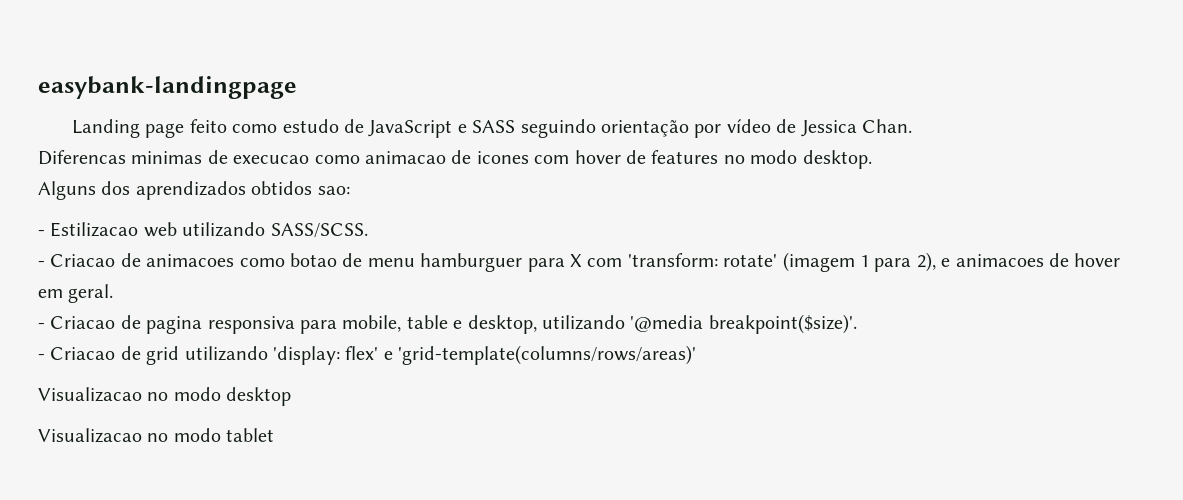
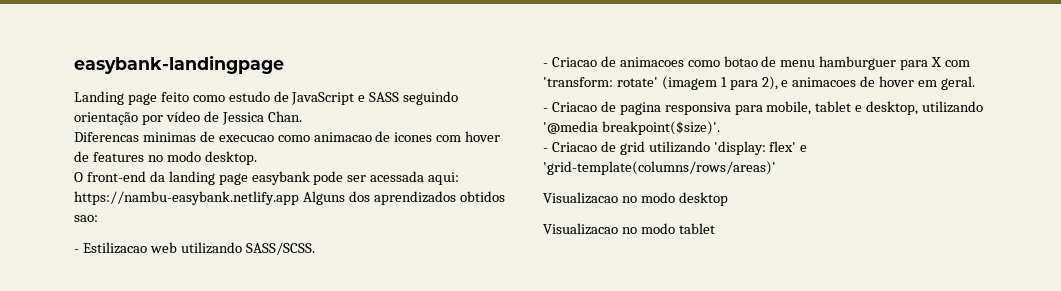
(872, 159) none -> [74,171,460,185] [74,191,299,205] O front-end da landing page easybank pode ser acessada aqui: https://nambu-easybank.netlify.app
[406,315,448,329] table -> [815,101,852,112] tablet

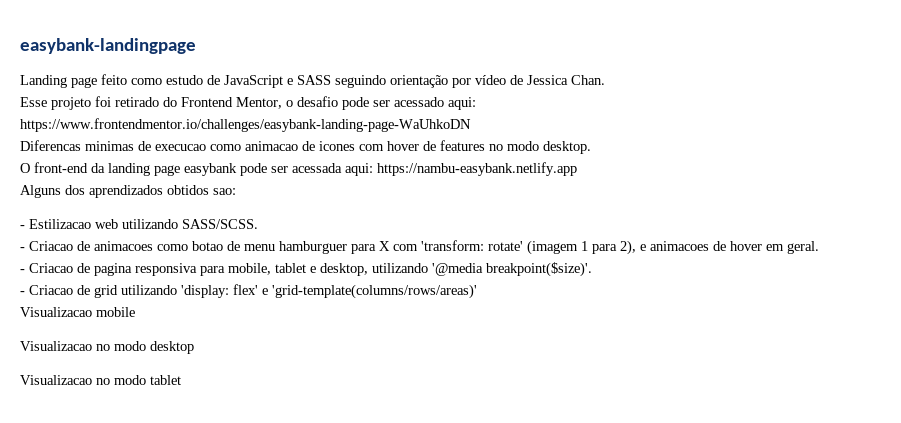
(302, 116) none -> [20,96,476,110] [20,118,471,132] // Esse projeto foi retirado do Frontend Mentor, o desafio pode ser acessado aqui: https://www.frontendmentor.io/challenges/easybank-landing-page-WaUhkoDN
(299, 198) none -> (577, 169) //
(776, 168) none -> [20,307,135,317] // Visualizacao mobile

